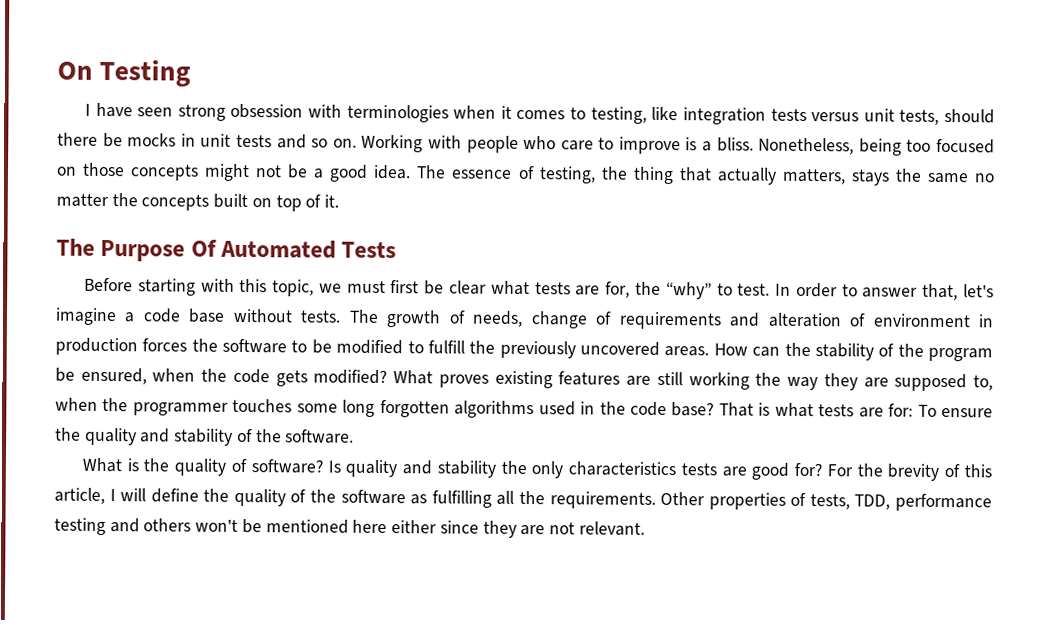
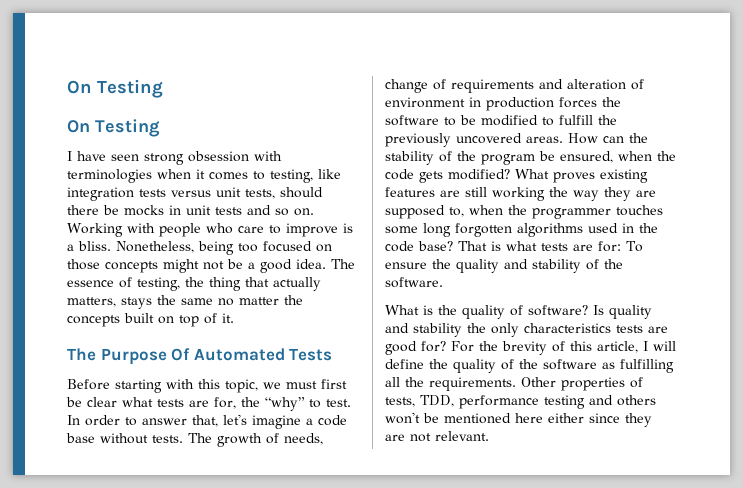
[57,58,192,87] On Testing -> [67,79,163,98] [67,119,160,137] On Testing // On Testing

